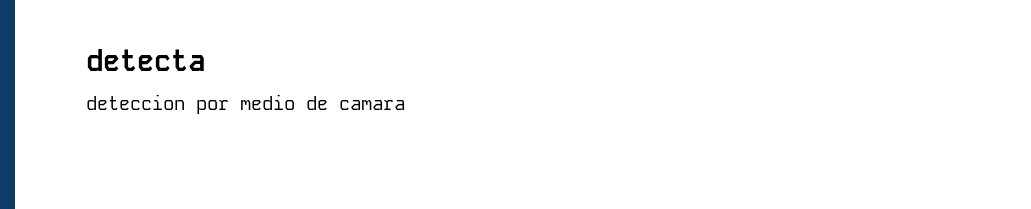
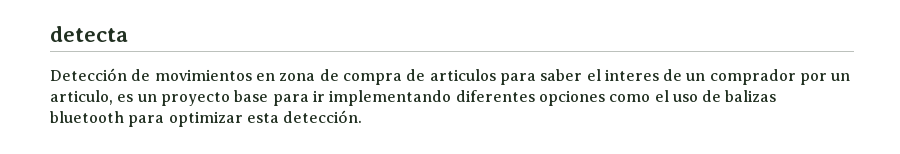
[86,94,405,114] deteccion por medio de camara -> [50,68,851,85] [50,90,777,106] [50,110,363,127] Detección de movimientos en zona de compra de articulos para saber el interes de un comprador por un articulo, es un proyecto base para ir implementando diferentes opciones como el uso de balizas bluetooth para optimizar esta detección.

